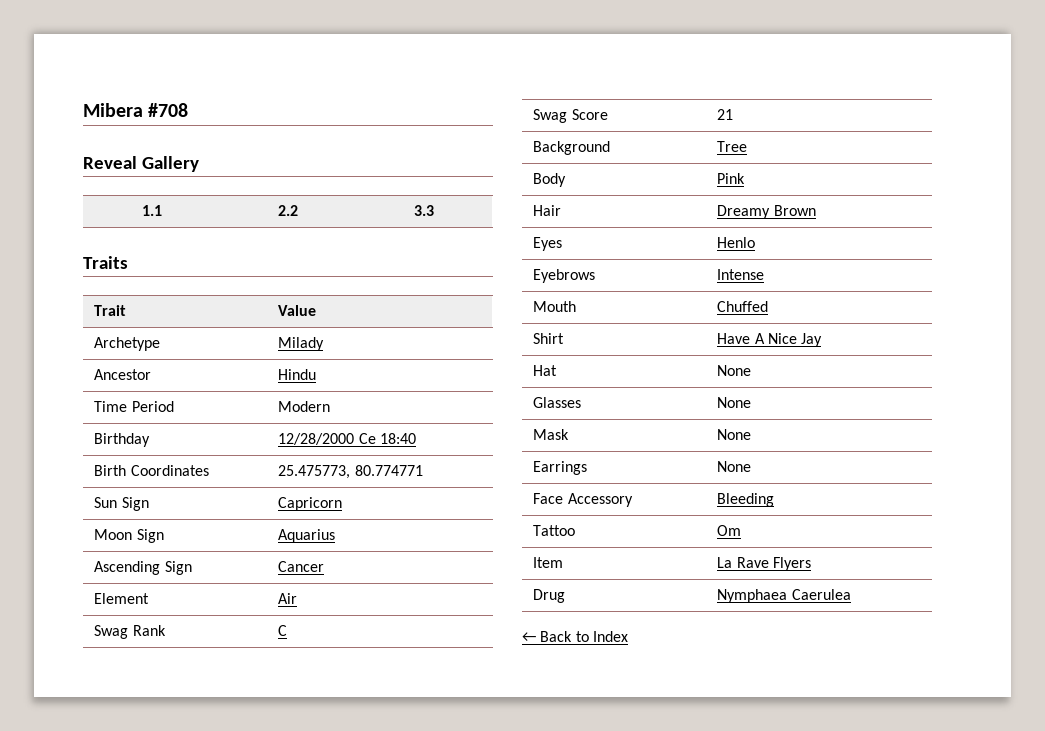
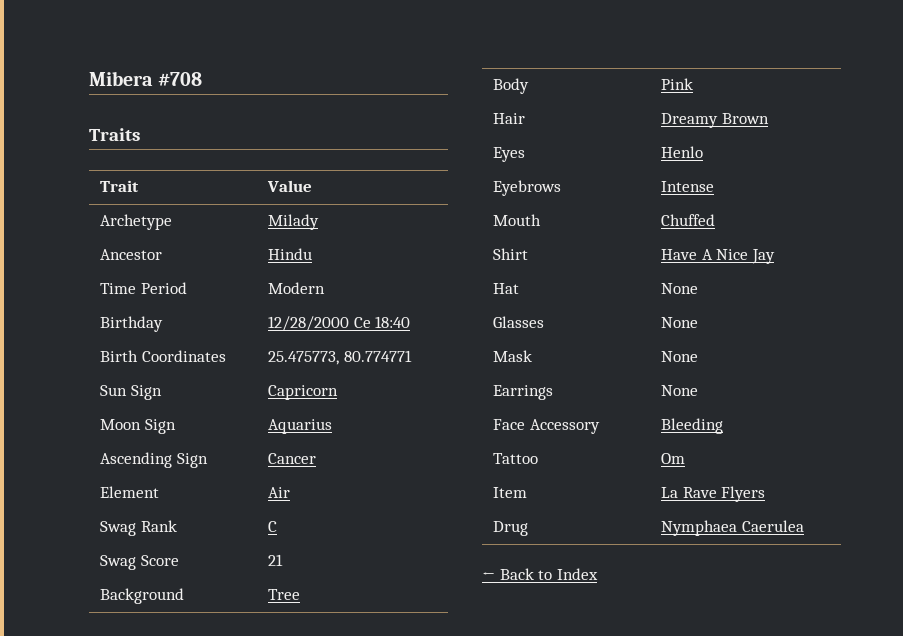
[83,156,199,172] [141,205,162,216] [277,205,298,216] [414,205,434,216] // Reveal Gallery // 1.1 | 2.2 | 3.3 -> (203, 79) none

